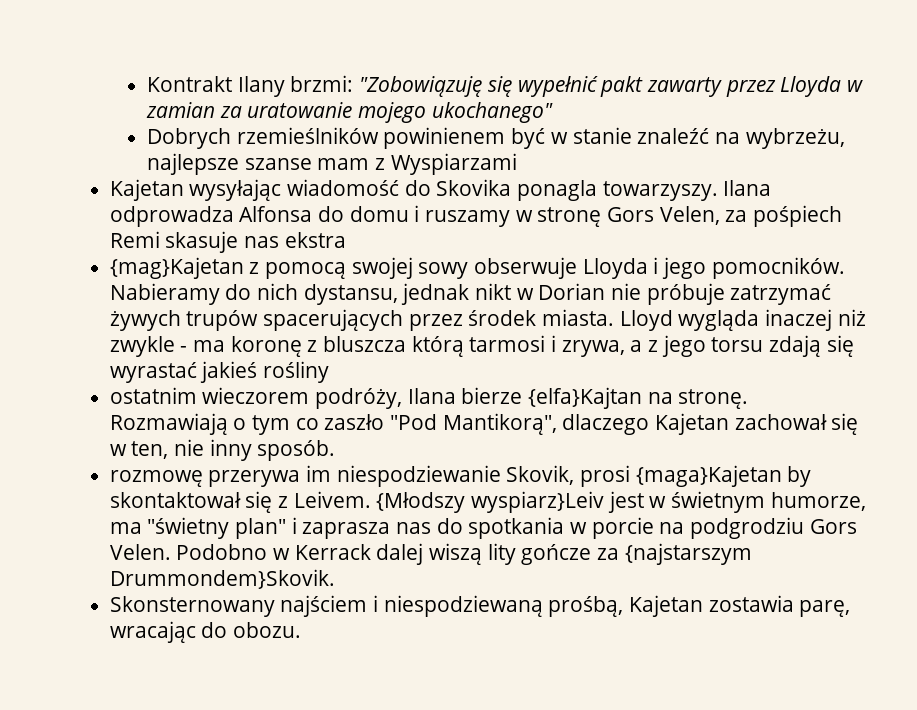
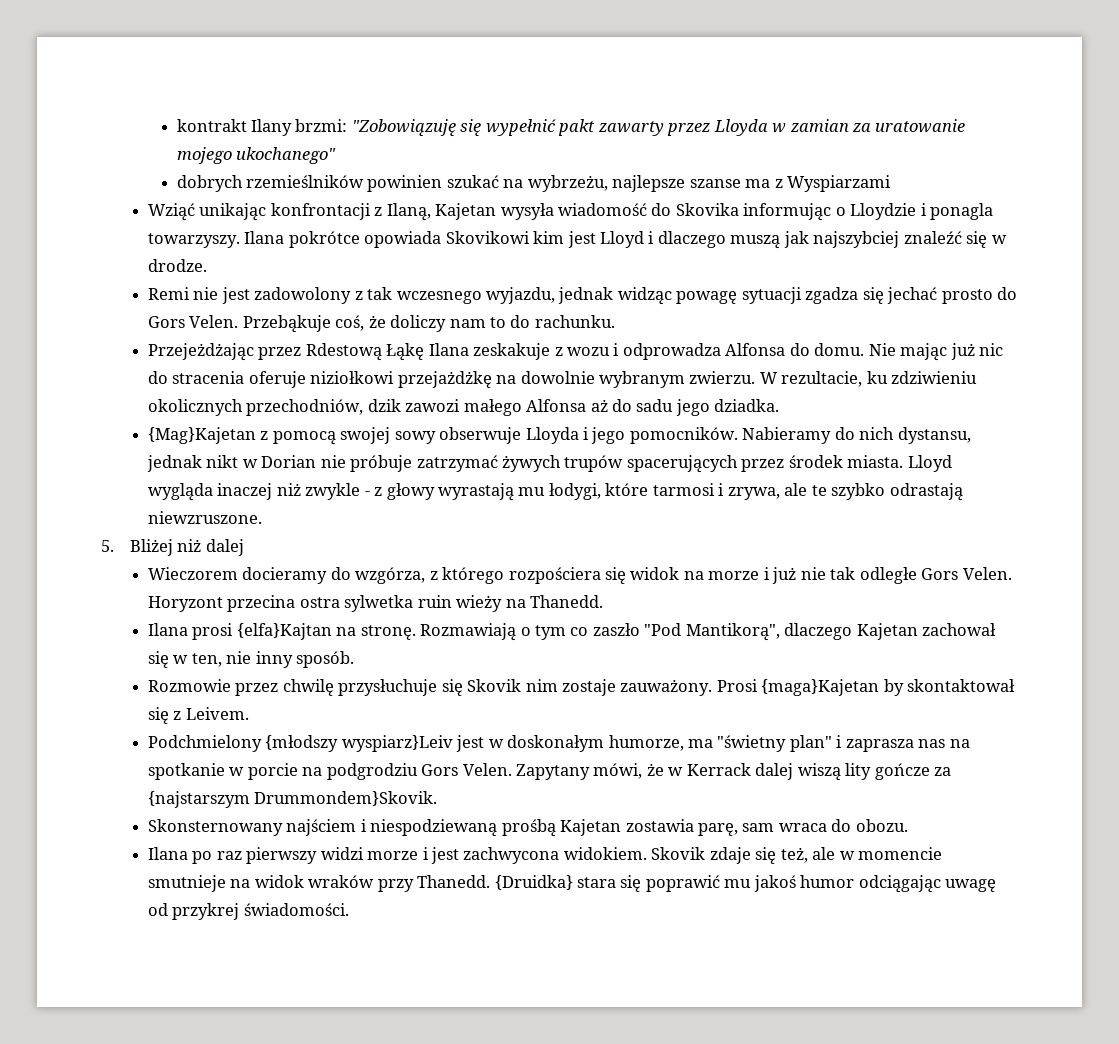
[147,76,233,92] Kontrakt -> [176,119,247,132] kontrakt
[147,127,710,149] Dobrych rzemieślników powinienem być w stanie znaleźć -> [176,175,499,192] dobrych rzemieślników powinien szukać
[317,158,370,170] mam -> [745,179,771,188] ma
[109,179,772,201] [109,205,842,227] [109,231,346,253] [109,257,244,279] Kajetan wysyłając wiadomość do Skovika ponagla towarzyszy. Ilana odprowadza Alfonsa do domu i ruszamy w stronę Gors Velen, za pośpiech Remi skasuje nas ekstra // {mag}Kajetan -> [147,203,994,221] [147,231,1007,249] [147,259,207,272] [147,287,1018,305] [147,315,615,333] [147,343,1004,361] [147,371,978,388] [147,399,780,416] [147,427,256,444] Wziąć unikając konfrontacji z Ilaną, Kajetan wysyła wiadomość do Skovika informując o Lloydzie i ponagla towarzyszy. Ilana pokrótce opowiada Skovikowi kim jest Lloyd i dlaczego muszą jak najszybciej znaleźć się w drodze. // Remi nie jest zadowolony z tak wczesnego wyjazdu, jednak widząc powagę sytuacji zgadza się jechać prosto do Gors Velen. Przebąkuje coś, że doliczy nam to do rachunku. // Przejeżdżając przez Rdestową Łąkę Ilana zeskakuje z wozu i odprowadza Alfonsa do domu. Nie mając już nic do stracenia oferuje niziołkowi przejażdżkę na dowolnie wybranym zwierzu. W rezultacie, ku zdziwieniu okolicznych przechodniów, dzik zawozi małego Alfonsa aż do sadu jego dziadka. // {Mag}Kajetan
[192,335,854,357] [109,361,329,383] [109,387,523,409] ma koronę z bluszcza którą tarmosi i zrywa, a z jego torsu zdają się wyrastać jakieś rośliny // ostatnim wieczorem podróży, Ilana bierze -> [374,483,963,501] [147,511,262,524] [101,539,244,556] [147,567,1012,584] [147,595,604,612] [147,623,234,640] z głowy wyrastają mu łodygi, które tarmosi i zrywa, ale te szybko odrastają niewzruszone. // 5. Bliżej niż dalej // Wieczorem docieramy do wzgórza, z którego rozpościera się widok na morze i już nie tak odległe Gors Velen. Horyzont przecina ostra sylwetka ruin wieży na Thanedd. // Ilana prosi
[109,465,630,487] rozmowę przerywa im niespodziewanie Skovik, prosi -> [147,679,758,696] Rozmowie przez chwilę przysłuchuje się Skovik nim zostaje zauważony. Prosi
[376,492,466,513] {Młodszy -> [147,735,339,752] // Podchmielony {młodszy
[670,491,765,513] świetnym -> [507,735,605,752] doskonałym
[436,517,565,539] do spotkania -> [949,739,970,748] [147,763,225,780] na spotkanie
[176,544,268,560] Podobno -> [516,763,664,780] Zapytany mówi, że
[548,596,624,617] prośbą, -> [501,819,556,837] prośbą
[109,621,196,643] wracając -> [742,823,827,832] sam wraca
(301, 630) none -> [147,847,943,864] [147,875,997,893] [147,903,349,920] // Ilana po raz pierwszy widzi morze i jest zachwycona widokiem. Skovik zdaje się też, ale w momencie smutnieje na widok wraków przy Thanedd. {Druidka} stara się poprawić mu jakoś humor odciągając uwagę od przykrej świadomości.

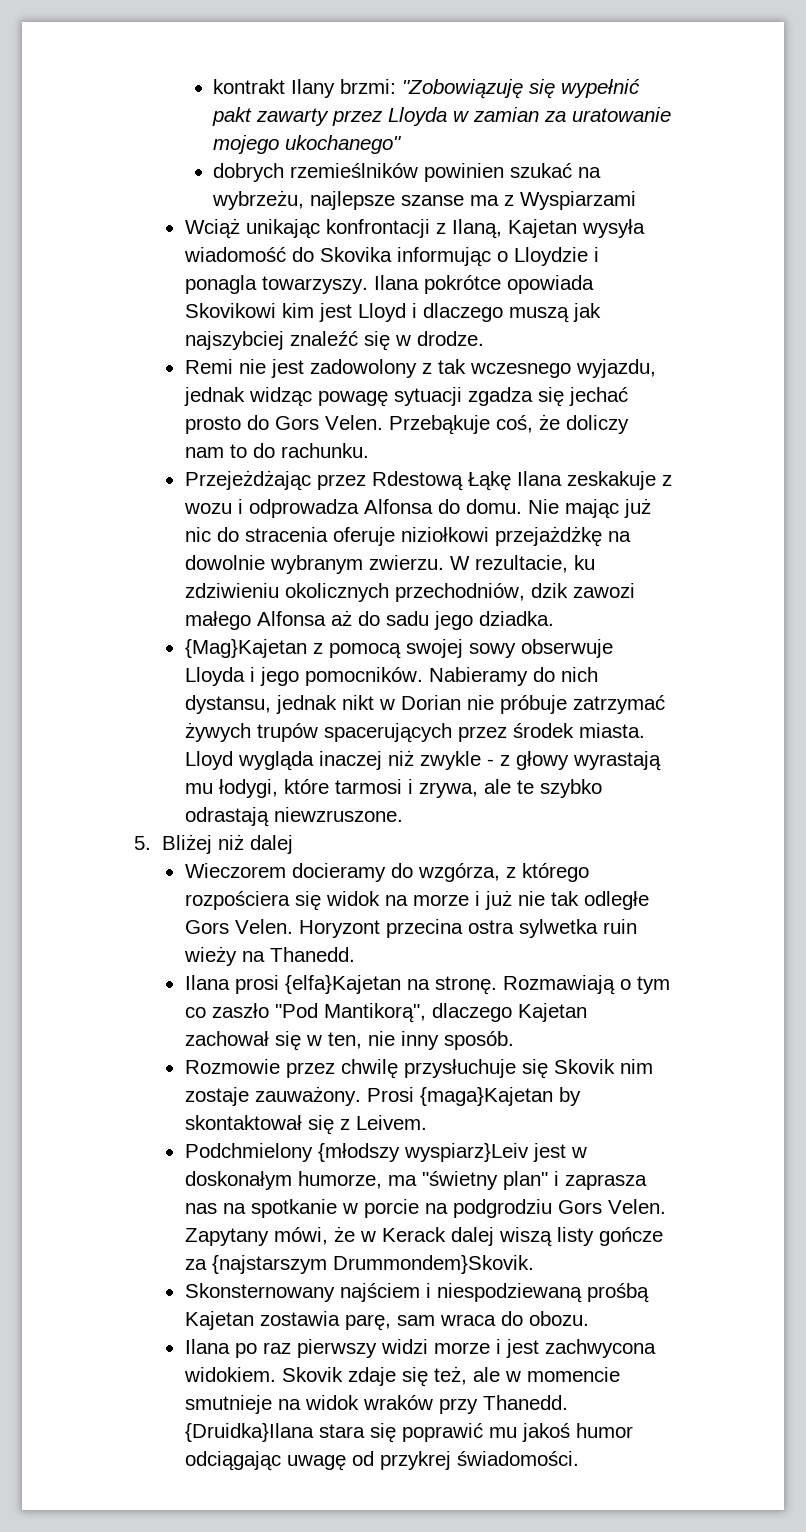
[147,203,195,221] Wziąć -> [184,218,240,239] Wciąż
[236,623,332,640] {elfa}Kajtan -> [284,975,401,994] {elfa}Kajetan
[686,763,751,776] Kerrack -> [381,1227,446,1242] Kerack
[845,763,872,780] lity -> [556,1227,594,1246] listy
[494,875,573,890] {Druidka} -> [184,1423,314,1442] {Druidka}Ilana

